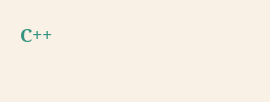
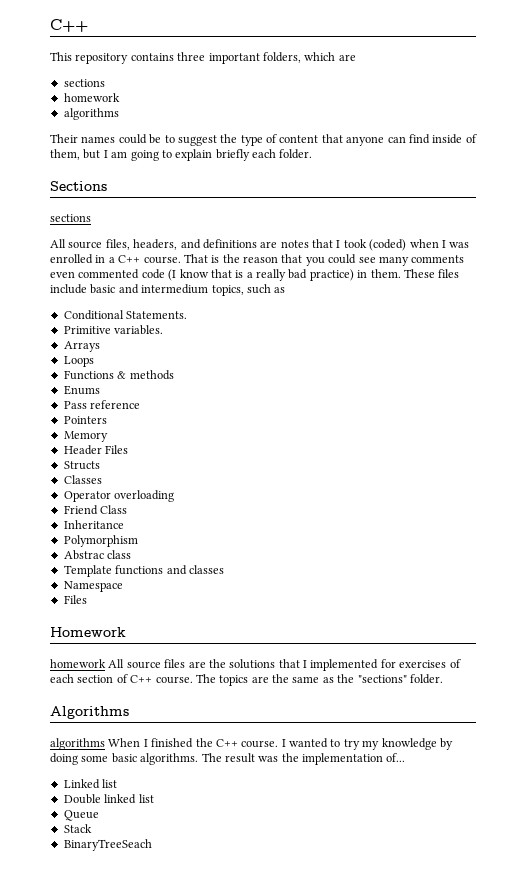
[20,29,52,42] C++ -> [50,19,88,32] [50,52,356,64] [63,79,105,87] [63,93,120,102] [63,108,119,120] [50,134,477,146] [50,149,313,161] [50,181,107,191] [50,214,91,222] [50,239,470,251] [50,254,465,266] [50,269,460,281] [50,284,286,296] [63,310,188,320] [63,325,164,335] [63,341,100,352] [63,356,94,367] [63,370,174,380] [63,385,100,395] [63,400,141,409] [63,416,107,424] [63,431,108,442] [63,445,129,455] [63,461,100,470] [63,475,102,484] [63,490,175,502] [63,505,128,515] [63,520,124,529] [63,535,138,547] [63,550,132,560] [63,565,224,577] [63,581,123,592] [63,595,87,604] [50,627,126,637] [50,659,461,671] [50,674,443,686] [50,706,129,719] [50,738,453,750] [50,753,406,765] [63,779,118,789] [63,794,154,804] [63,810,99,821] [63,824,92,833] [63,839,152,851] C++ // This repository contains three important folders, which are // sections // homework // algorithms // Their names could be to suggest the type of content that anyone can find inside of them, but I am going to explain briefly each folder. // Sections // sections // All source files, headers, and definitions are notes that I took (coded) when I was enrolled in a C++ course. That is the reason that you could see many comments even commented code (I know that is a really bad practice) in them. These files include basic and intermedium topics, such as // Conditional Statements. // Primitive variables. // Arrays // Loops // Functions & methods // Enums // Pass reference // Pointers // Memory // Header Files // Structs // Classes // Operator overloading // Friend Class // Inheritance // Polymorphism // Abstrac class // Template functions and classes // Namespace // Files // Homework // homework All source files are the solutions that I implemented for exercises of each section of C++ course. The topics are the same as the "sections" folder. // Algorithms // algorithms When I finished the C++ course. I wanted to try my knowledge by doing some basic algorithms. The result was the implementation of... // Linked list // Double linked list // Queue // Stack // BinaryTreeSeach

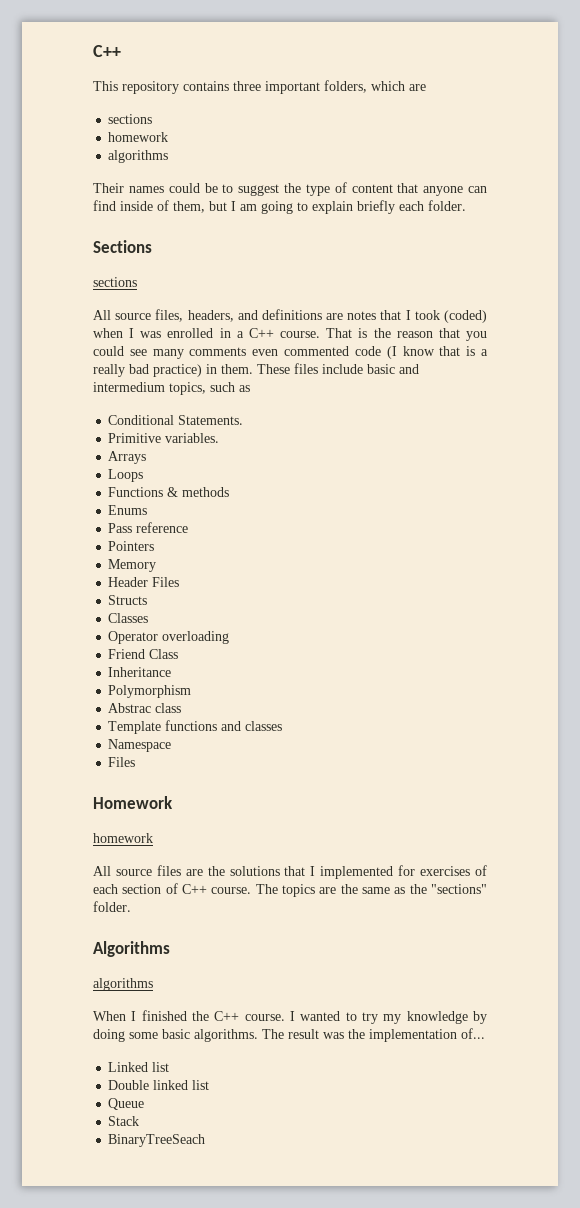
(106, 663) none -> (153, 838) //
(105, 744) none -> (153, 984) //

